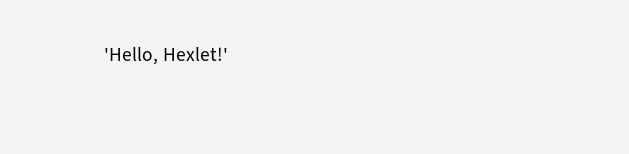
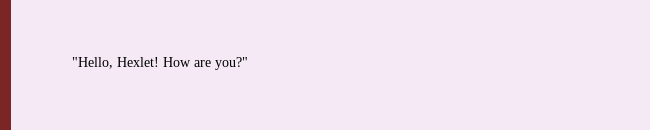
[104,47,229,65] 'Hello, Hexlet!' -> [72,57,248,70] "Hello, Hexlet! How are you?"

